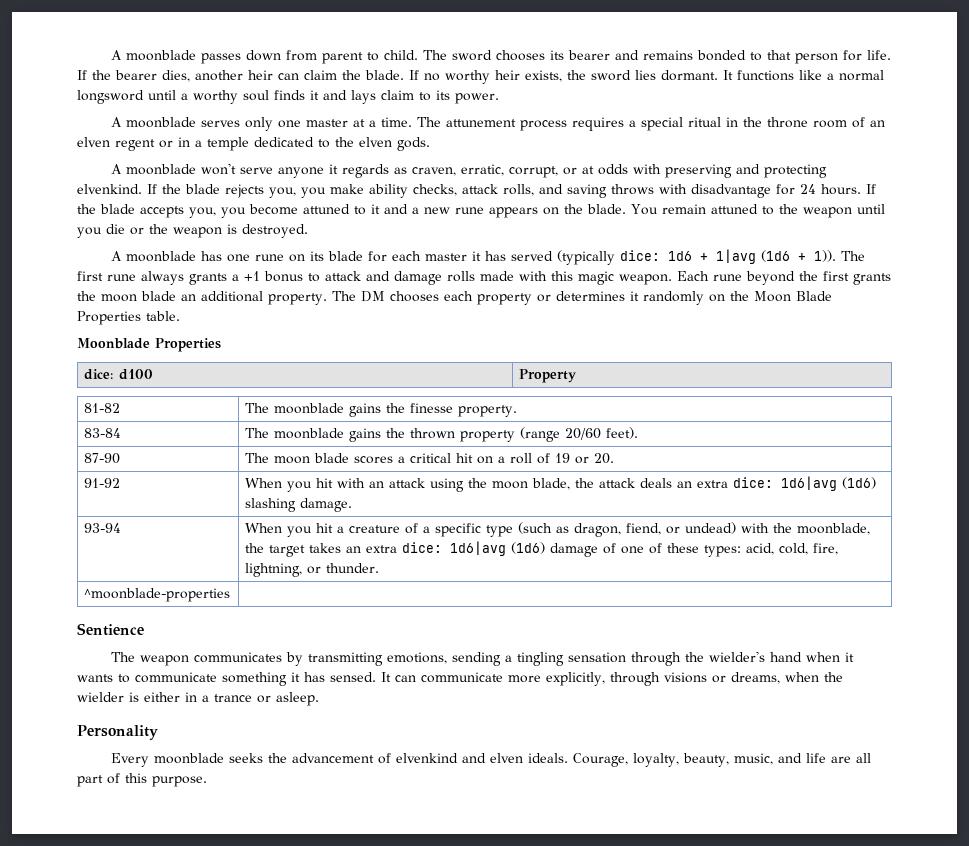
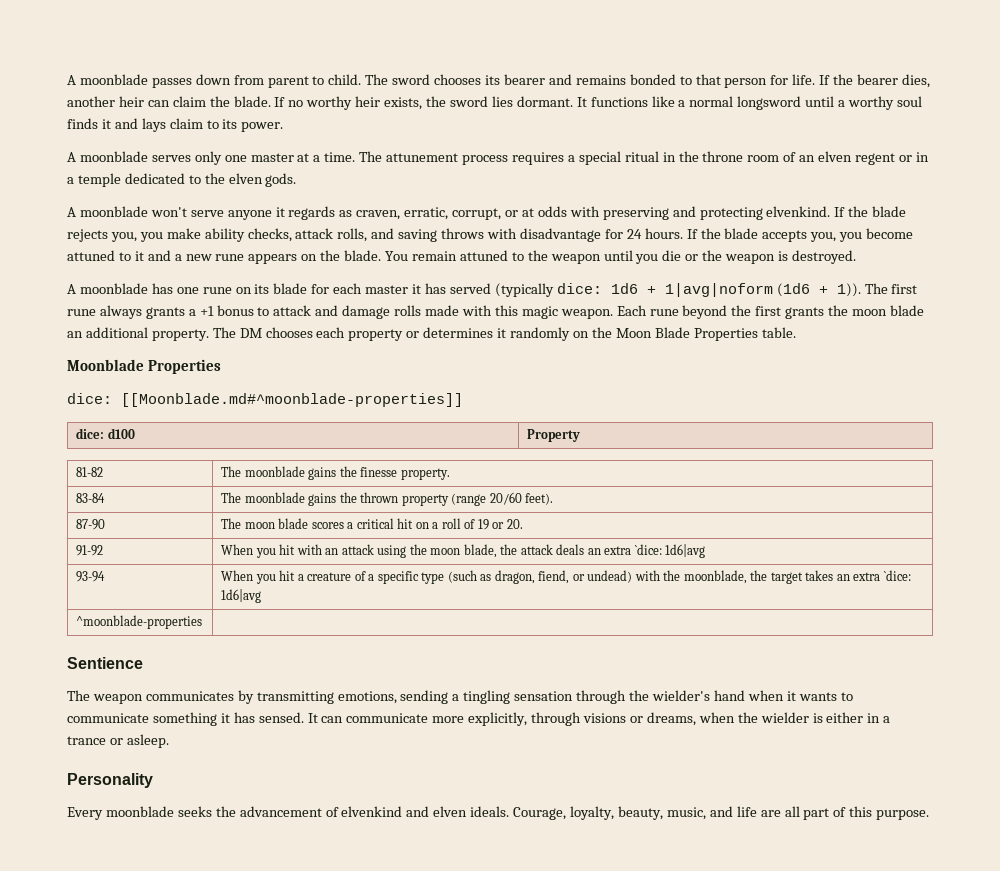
[715,249,756,264] 1|avg -> [664,283,773,297] 1|avg|noform
(221, 345) none -> [67,393,463,407] // dice: [[Moonblade.md#^moonblade-properties]]
[733,476,877,491] [245,498,353,512] dice: 1d6|avg (1d6) slashing damage. -> [634,544,706,558] `dice: 1d6|avg
[402,541,839,557] [245,563,380,577] dice: 1d6|avg (1d6) damage of one of these types: acid, cold, fire, lightning, or thunder. -> [883,570,911,581] [221,589,262,603] `dice: 1d6|avg

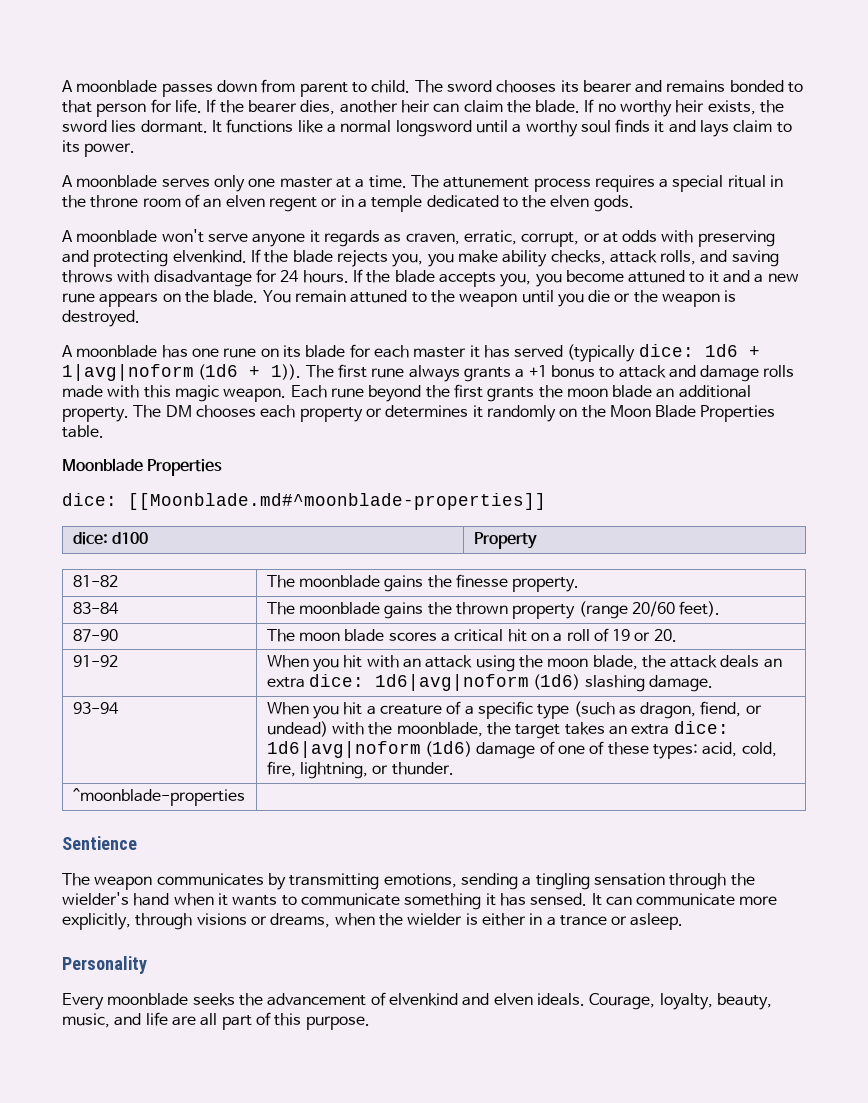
[634,544,706,558] `dice: 1d6|avg -> [308,674,713,692] dice: 1d6|avg|noform (1d6) slashing damage.
[883,570,911,581] [221,589,262,603] `dice: 1d6|avg -> [673,721,729,734] [266,741,777,759] [266,761,454,779] dice: 1d6|avg|noform (1d6) damage of one of these types: acid, cold, fire, lightning, or thunder.

